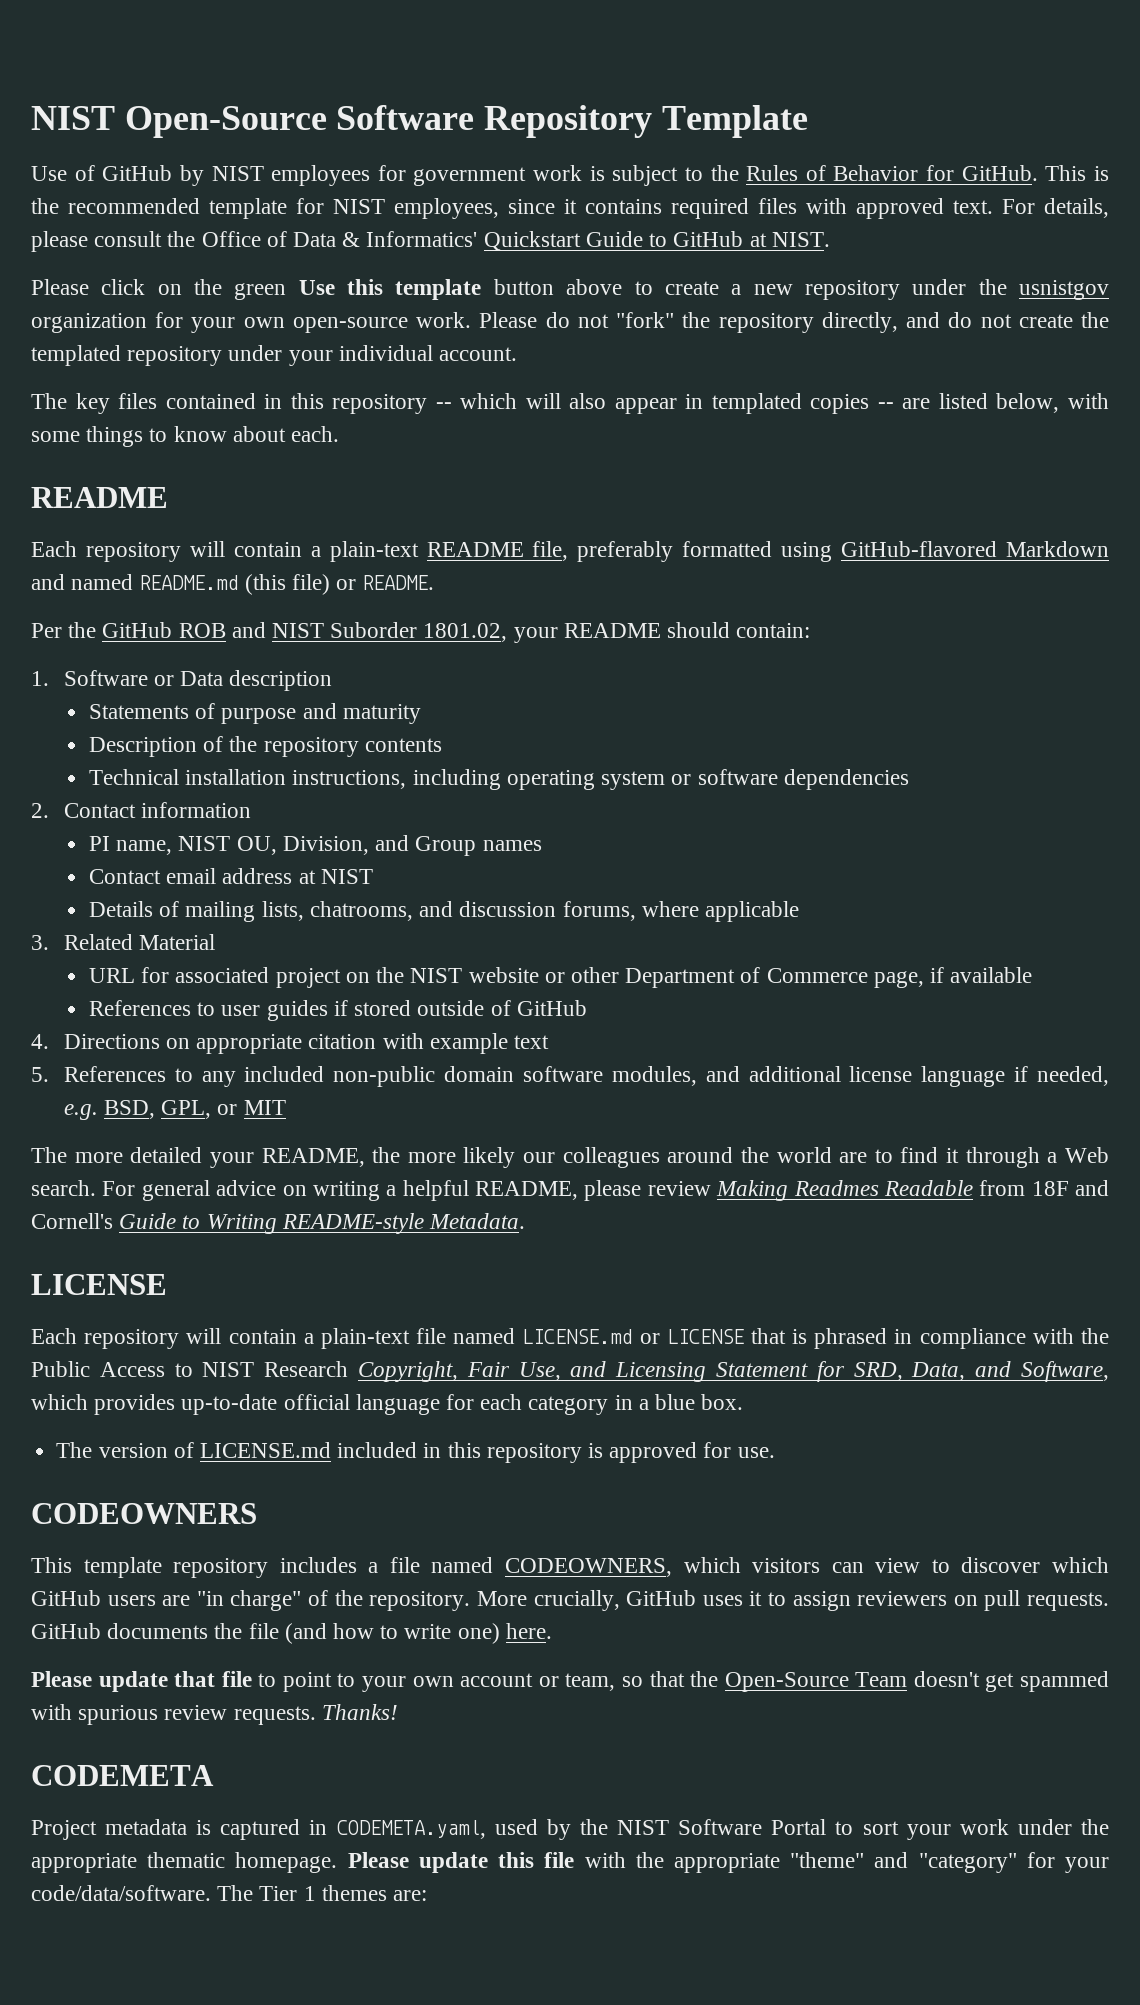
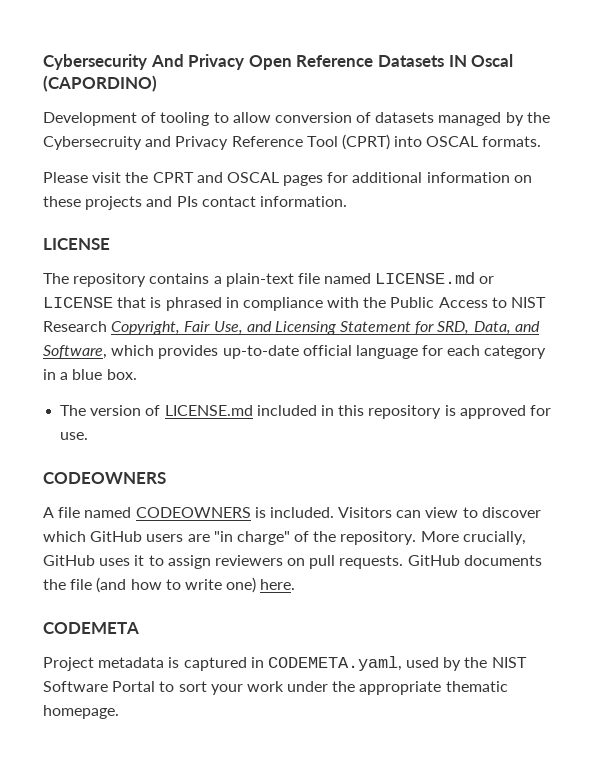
[31,105,808,138] [31,165,1109,186] [31,198,1109,219] [31,231,830,252] [31,279,1110,300] [31,312,1110,333] [31,345,518,366] [31,393,1109,414] [31,426,340,447] [31,487,168,508] [31,541,1109,562] [31,574,435,595] [31,622,811,643] [31,670,333,691] [89,703,421,724] [89,736,442,757] [89,769,909,790] [31,802,251,818] [89,835,542,856] [89,868,373,884] [89,901,799,922] [31,934,215,950] [89,967,1033,988] [89,1000,587,1021] [31,1033,550,1054] [31,1066,1109,1087] [63,1100,286,1120] [31,1147,1109,1168] [31,1180,1109,1201] [31,1213,526,1234] [31,1274,167,1295] [31,1328,297,1349] NIST Open-Source Software Repository Template // Use of GitHub by NIST employees for government work is subject to the Rules of Behavior for GitHub. This is the recommended template for NIST employees, since it contains required files with approved text. For details, please consult the Office of Data & Informatics' Quickstart Guide to GitHub at NIST. // Please click on the green Use this template button above to create a new repository under the usnistgov organization for your own open-source work. Please do not "fork" the repository directly, and do not create the templated repository under your individual account. // The key files contained in this repository -- which will also appear in templated copies -- are listed below, with some things to know about each. // README // Each repository will contain a plain-text README file, preferably formatted using GitHub-flavored Markdown and named README.md (this file) or README. // Per the GitHub ROB and NIST Suborder 1801.02, your README should contain: // 1. Software or Data description // Statements of purpose and maturity // Description of the repository contents // Technical installation instructions, including operating system or software dependencies // 2. Contact information // PI name, NIST OU, Division, and Group names // Contact email address at NIST // Details of mailing lists, chatrooms, and discussion forums, where applicable // 3. Related Material // URL for associated project on the NIST website or other Department of Commerce page, if available // References to user guides if stored outside of GitHub // 4. Directions on appropriate citation with example text // 5. References to any included non-public domain software modules, and additional license language if needed, e.g. BSD, GPL, or MIT // The more detailed your README, the more likely our colleagues around the world are to find it through a Web search. For general advice on writing a helpful README, please review Making Readmes Readable from 18F and Cornell's Guide to Writing README-style Metadata. // LICENSE // Each repository will contain -> [43,54,514,70] [43,75,157,92] [43,112,550,126] [43,134,542,150] [43,172,532,186] [43,196,347,210] [43,238,110,250] [43,273,210,287] Cybersecurity And Privacy Open Reference Datasets IN Oscal (CAPORDINO) // Development of tooling to allow conversion of datasets managed by the Cybersecruity and Privacy Reference Tool (CPRT) into OSCAL formats. // Please visit the CPRT and OSCAL pages for additional information on these projects and PIs contact information. // LICENSE // The repository contains
[31,1557,821,1578] This template repository includes a file named CODEOWNERS, which visitors -> [43,507,393,518] A file named CODEOWNERS is included. Visitors
[31,1671,1109,1692] [31,1704,398,1725] // Please update that file to point to your own account or team, so that the Open-Source Team doesn't get spammed with spurious review requests. Thanks! -> (296, 584) none
[347,1852,1109,1873] [31,1885,428,1901] Please update this file with the appropriate "theme" and "category" for your code/data/software. The Tier 1 themes are: -> (119, 712) none

